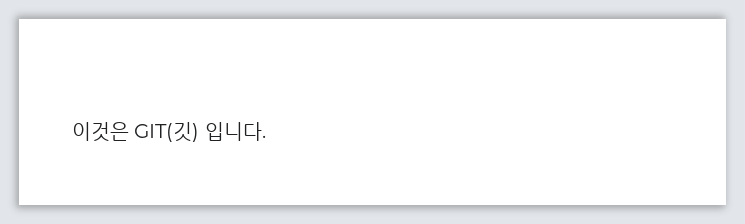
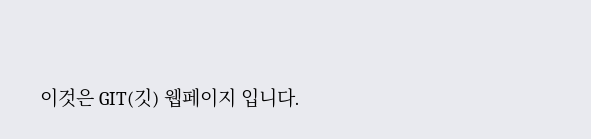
(200, 132) none -> [164,88,237,108] 웹페이지

